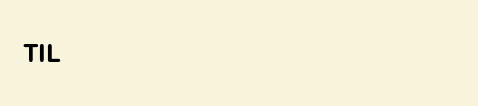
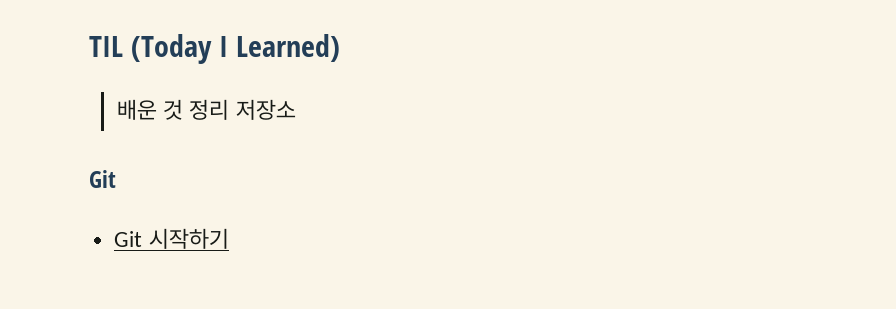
(61, 53) none -> [130,34,340,64] [117,99,296,120] [89,170,116,188] [114,228,229,249] (Today I Learned) // 배운 것 정리 저장소 // Git // Git 시작하기

